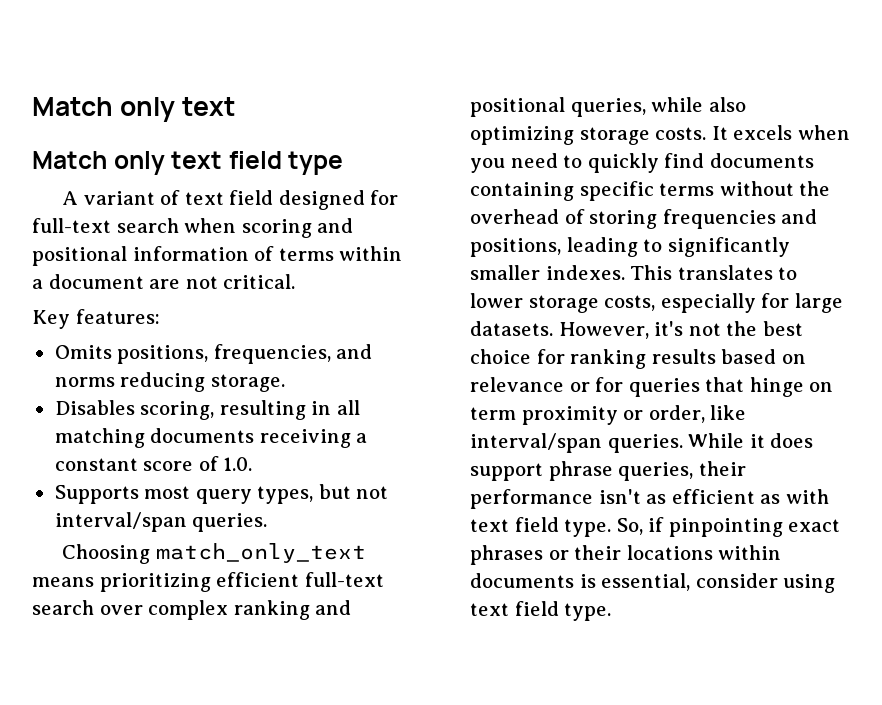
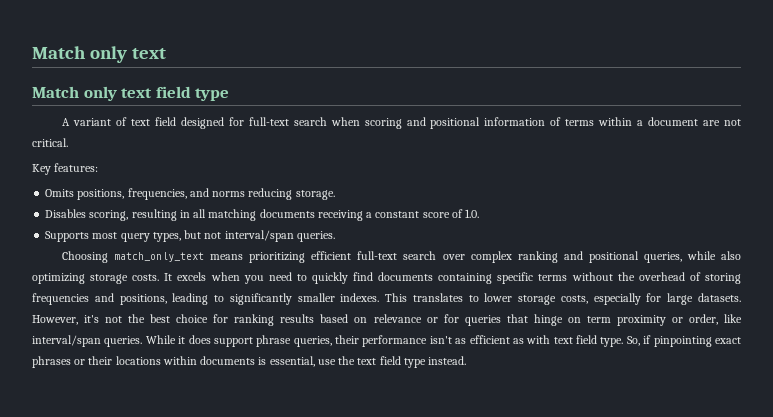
[695,573,836,593] [470,601,612,621] consider using text field type. -> [317,356,467,368] use the text field type instead.

